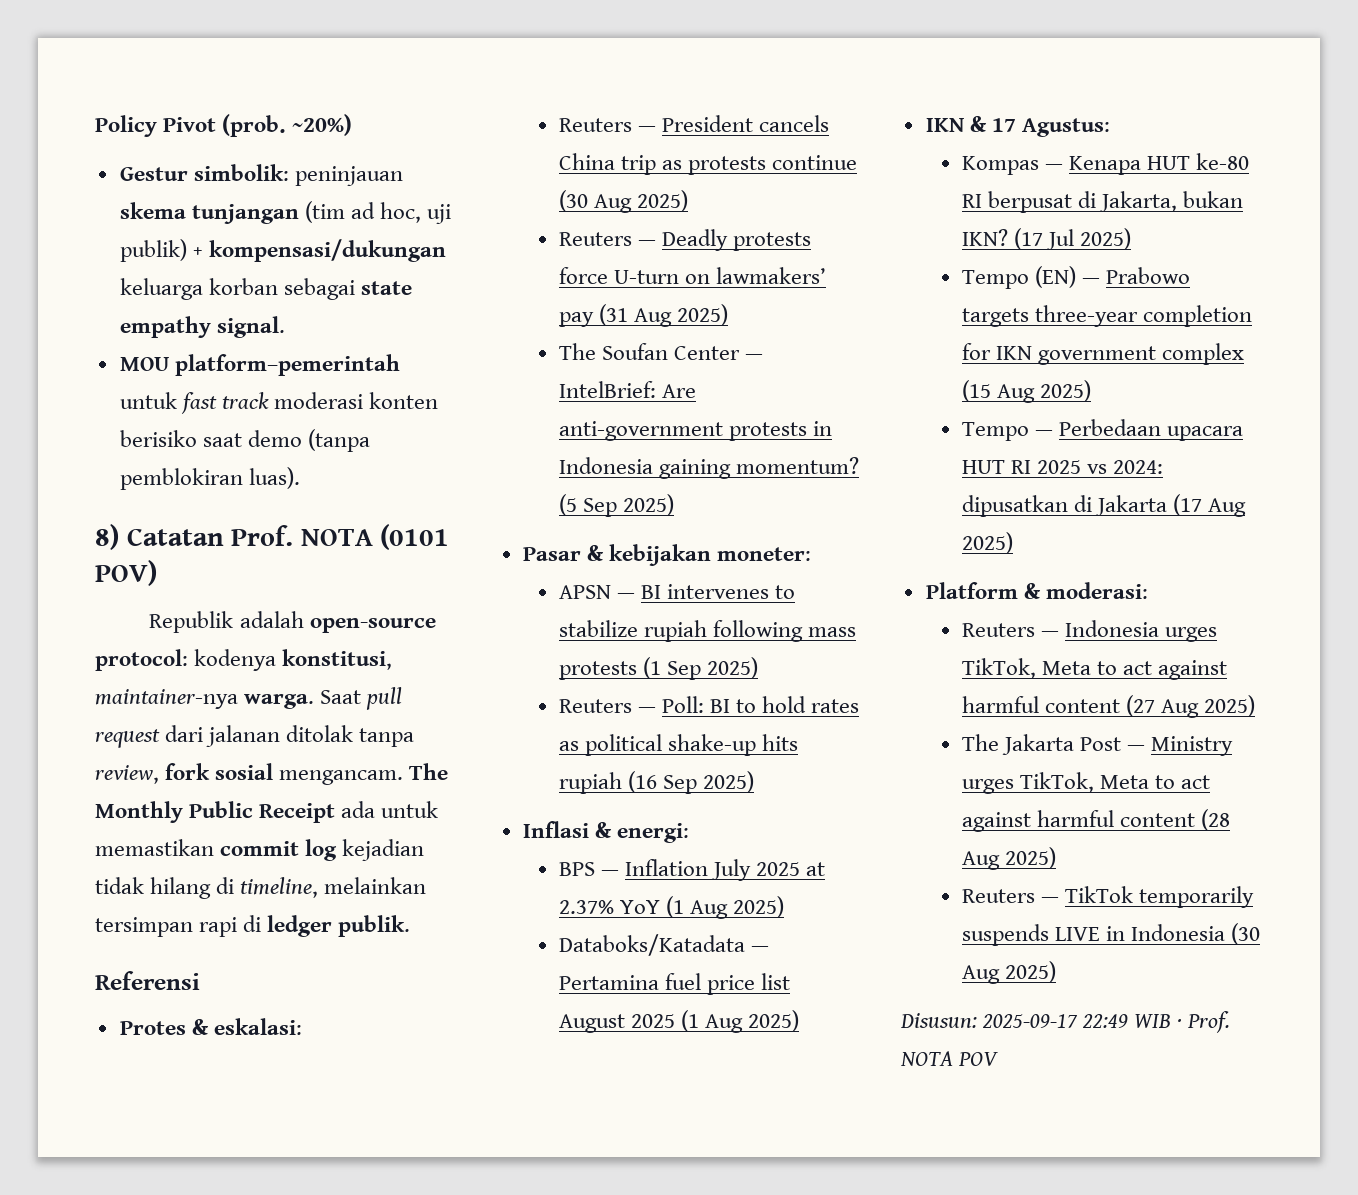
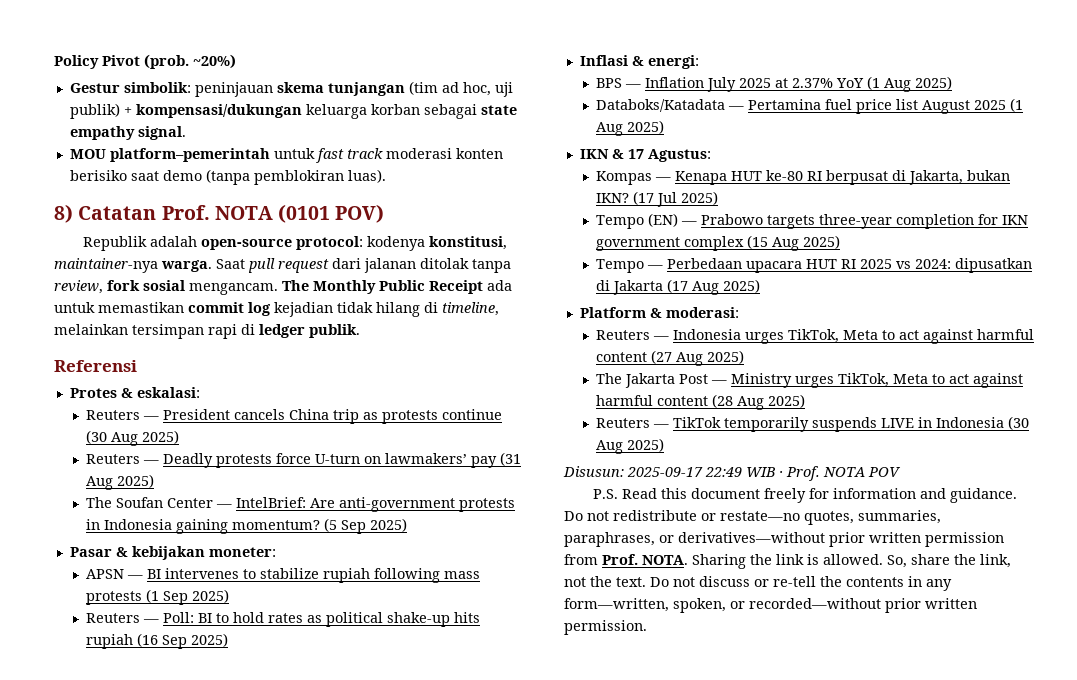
(999, 1059) none -> [592,488,1017,503] [564,510,941,525] [564,532,1004,547] [564,554,1011,569] [564,576,952,591] [564,598,977,613] [564,620,647,635] // P.S. Read this document freely for information and guidance. Do not redistribute or restate—no quotes, summaries, paraphrases, or derivatives—without prior written permission from Prof. NOTA. Sharing the link is allowed. So, share the link, not the text. Do not discuss or re-tell the contents in any form—written, spoken, or recorded—without prior written permission.

